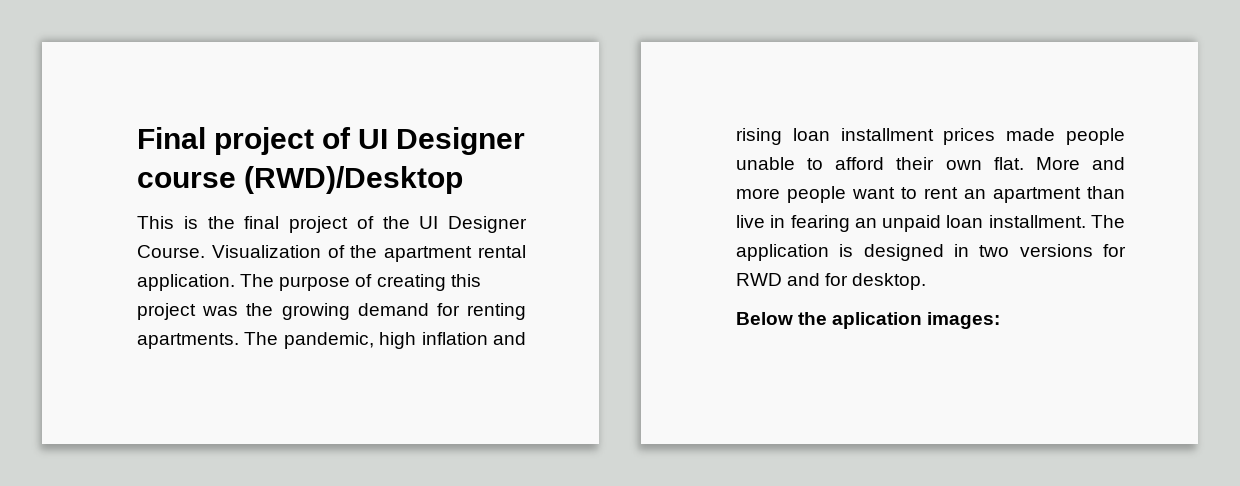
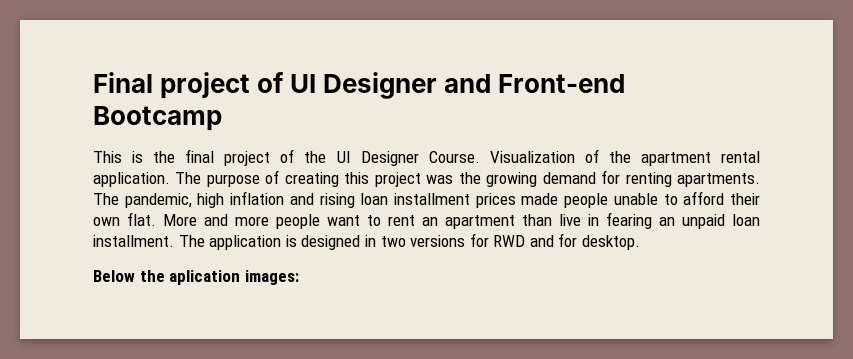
[137,166,464,194] course (RWD)/Desktop -> [444,74,626,93] [93,106,222,131] and Front-end Bootcamp

